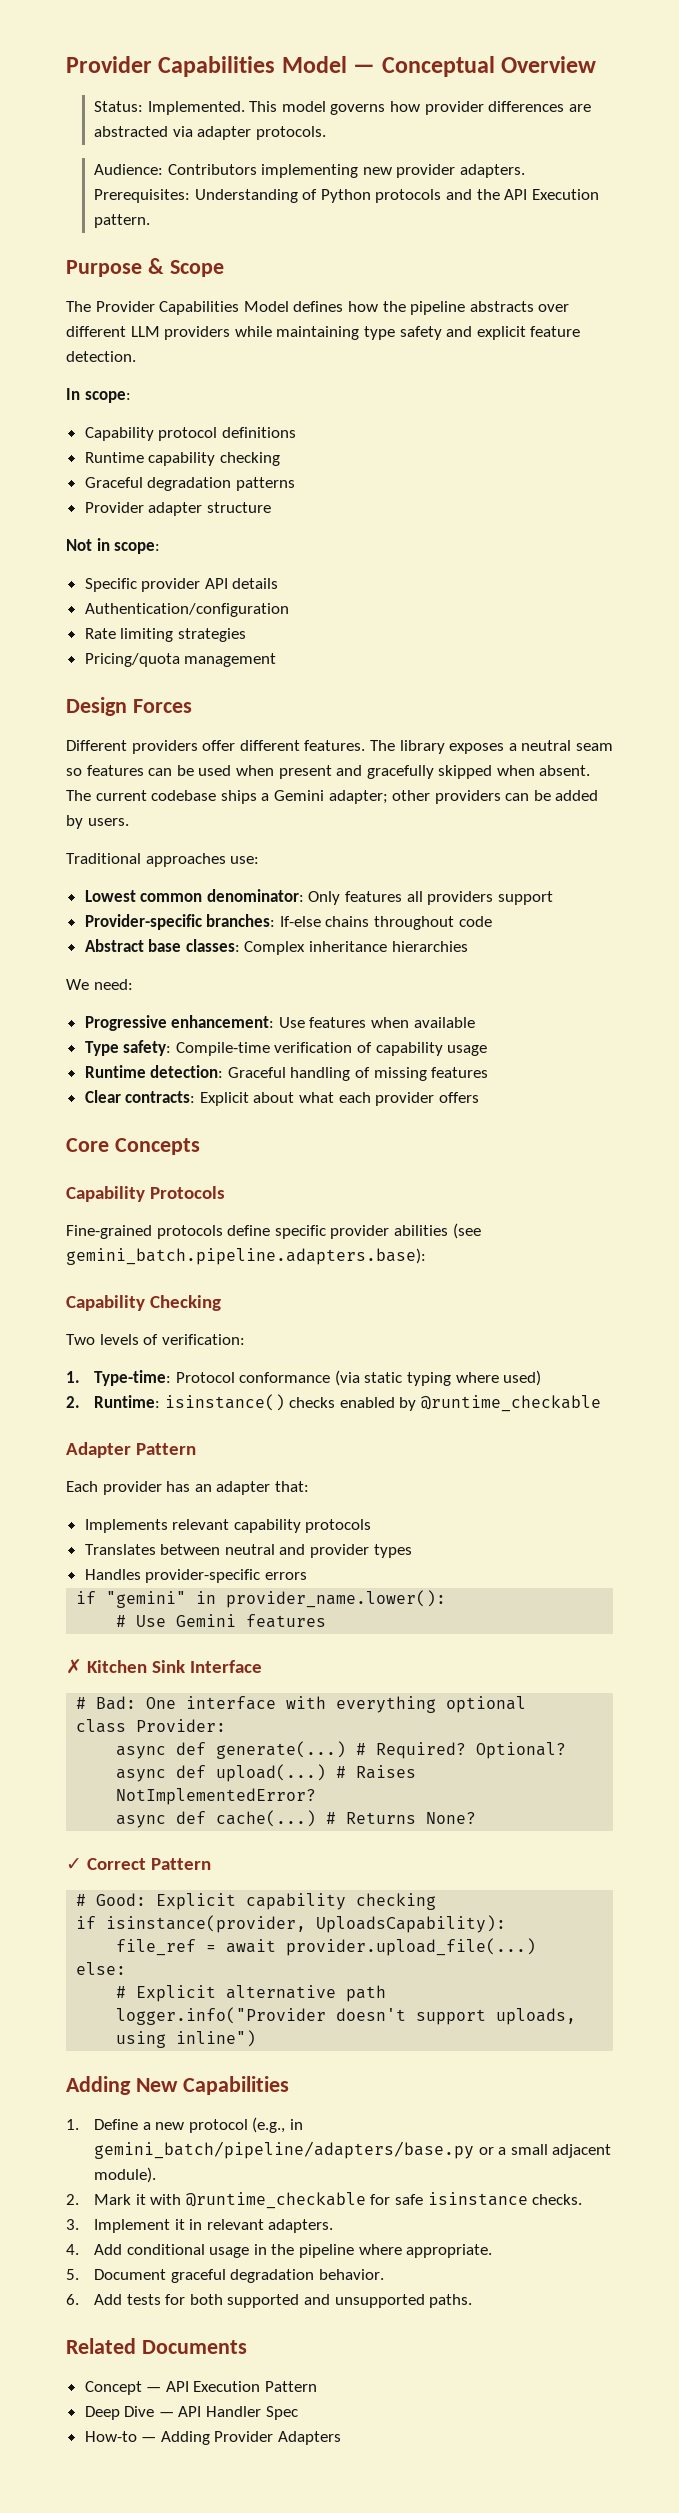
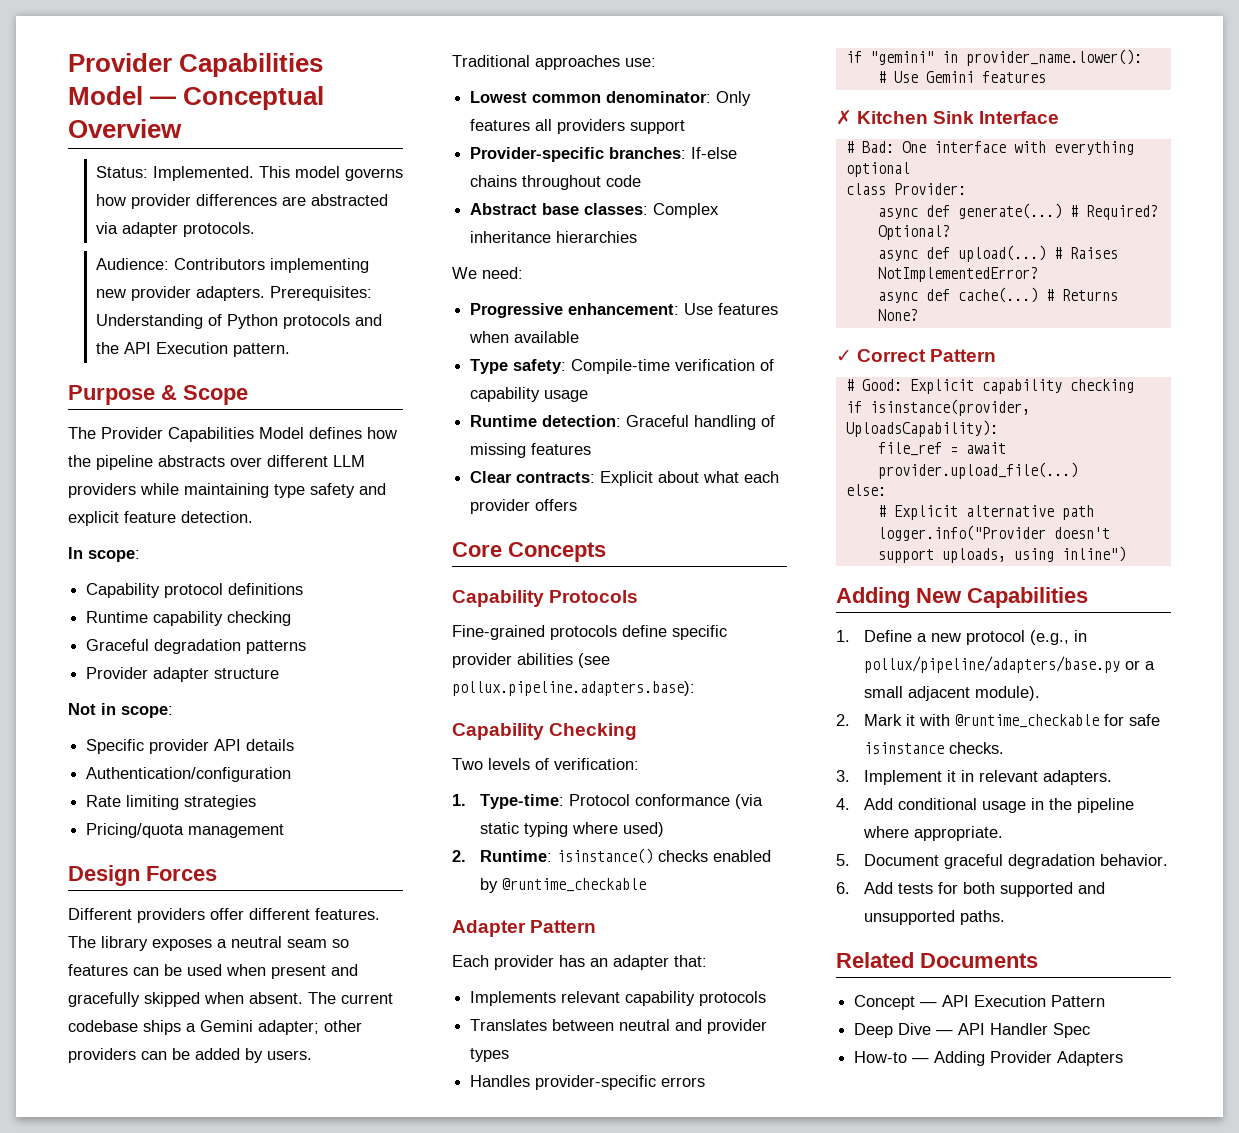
[66,1248,426,1265] gemini_batch.pipeline.adapters.base): -> [452,681,695,696] pollux.pipeline.adapters.base):
[93,2141,474,2159] gemini_batch/pipeline/adapters/base.py -> [863,656,1120,673] pollux/pipeline/adapters/base.py

